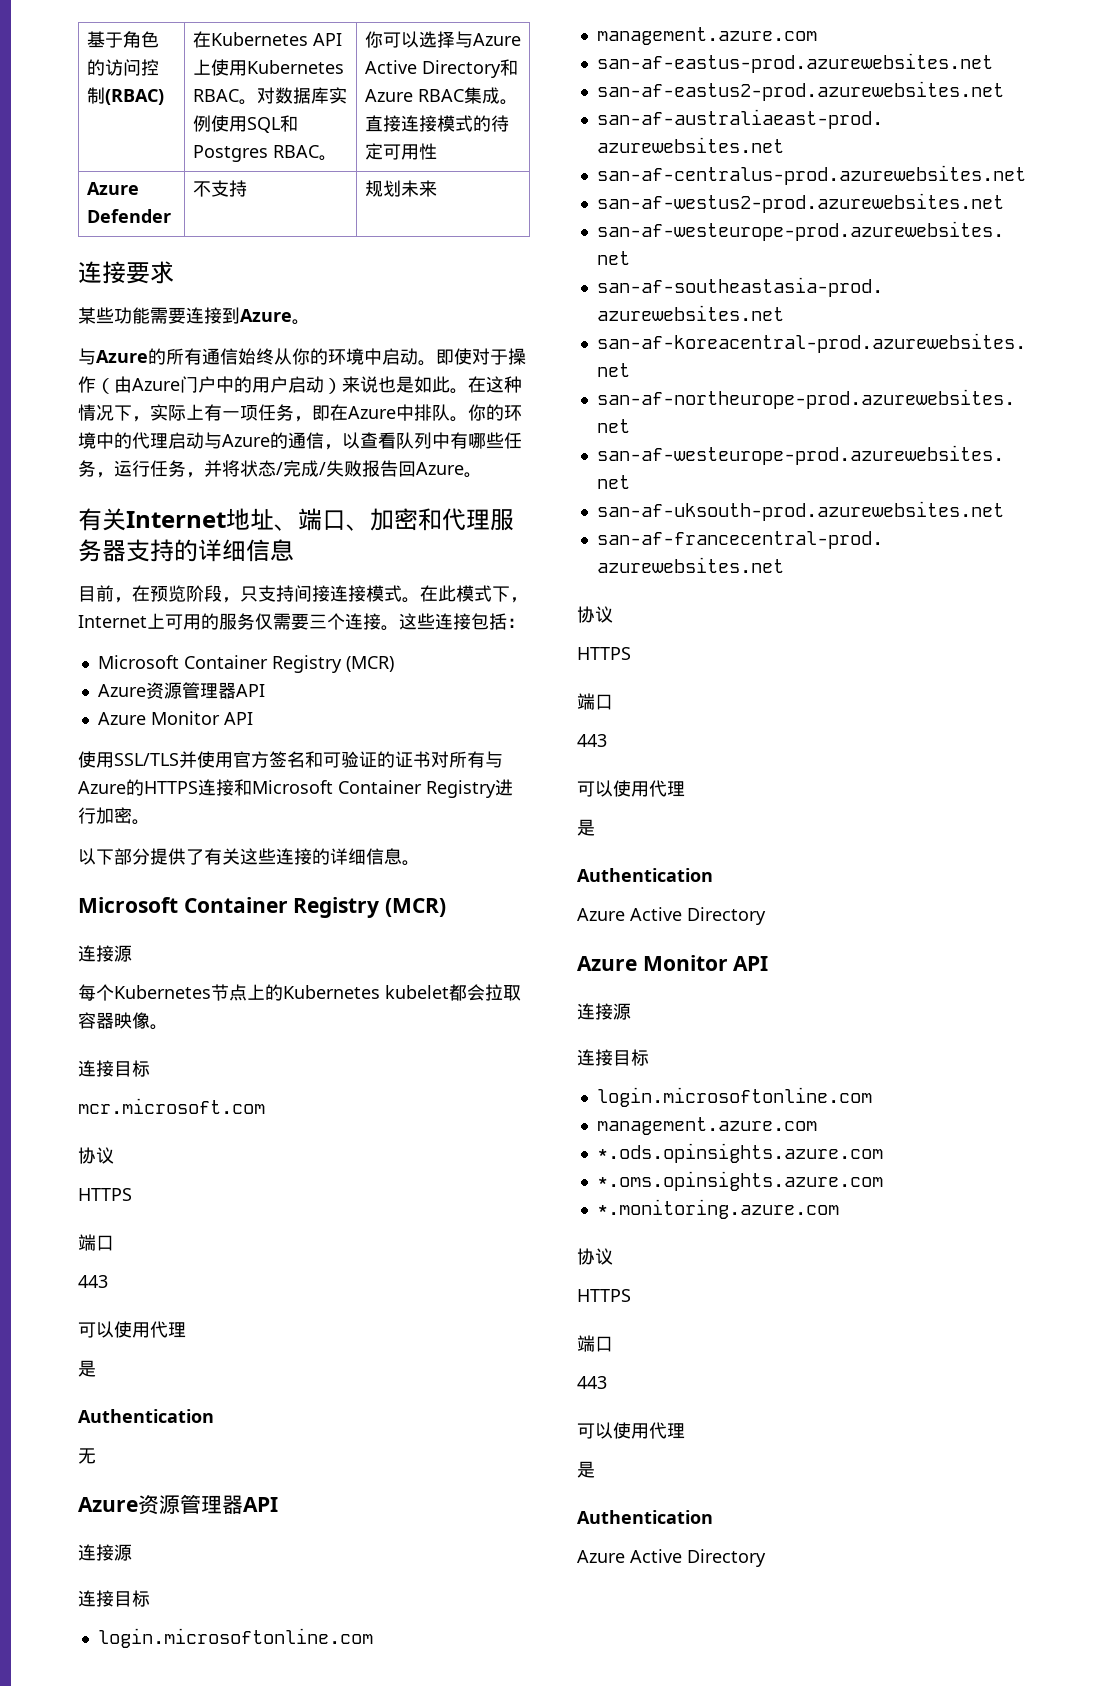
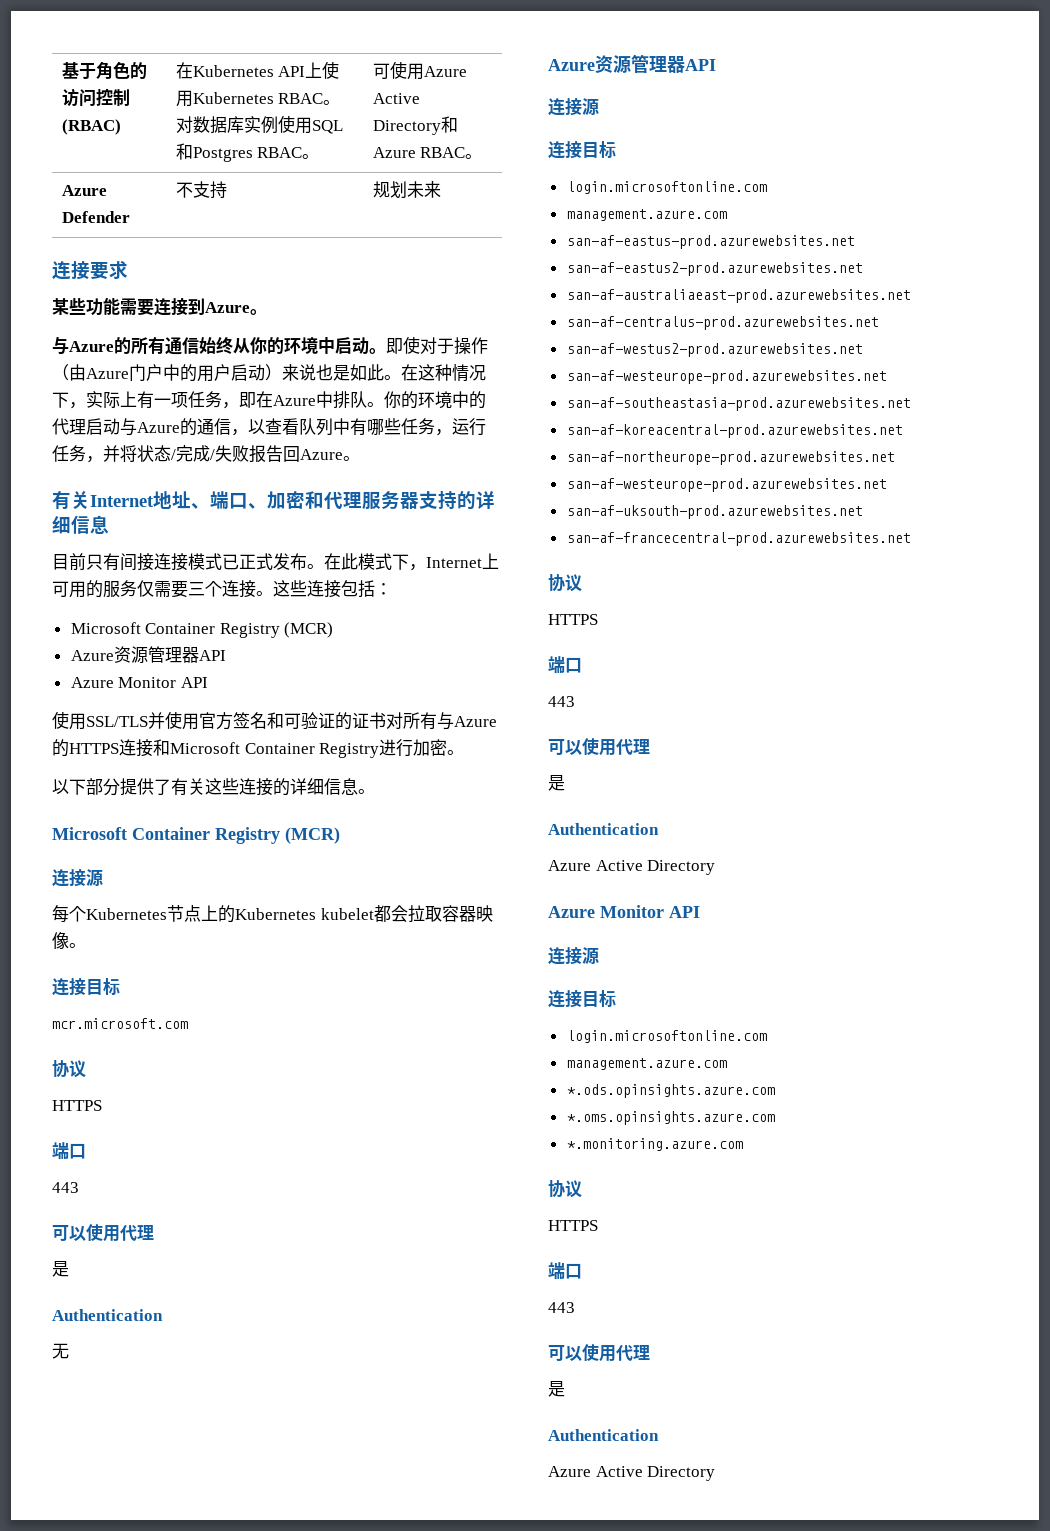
[364,31,473,48] 你可以选择与 -> [372,61,424,80] 可使用
[463,87,518,105] [364,115,509,132] [364,143,437,160] 集成。直接连接模式的待定可用性 -> [465,154,483,159] 。
[114,585,294,603] ，在预览阶段，只支持 -> [86,553,120,571] 只有
(402, 593) none -> [222,553,307,570] 已正式发布

